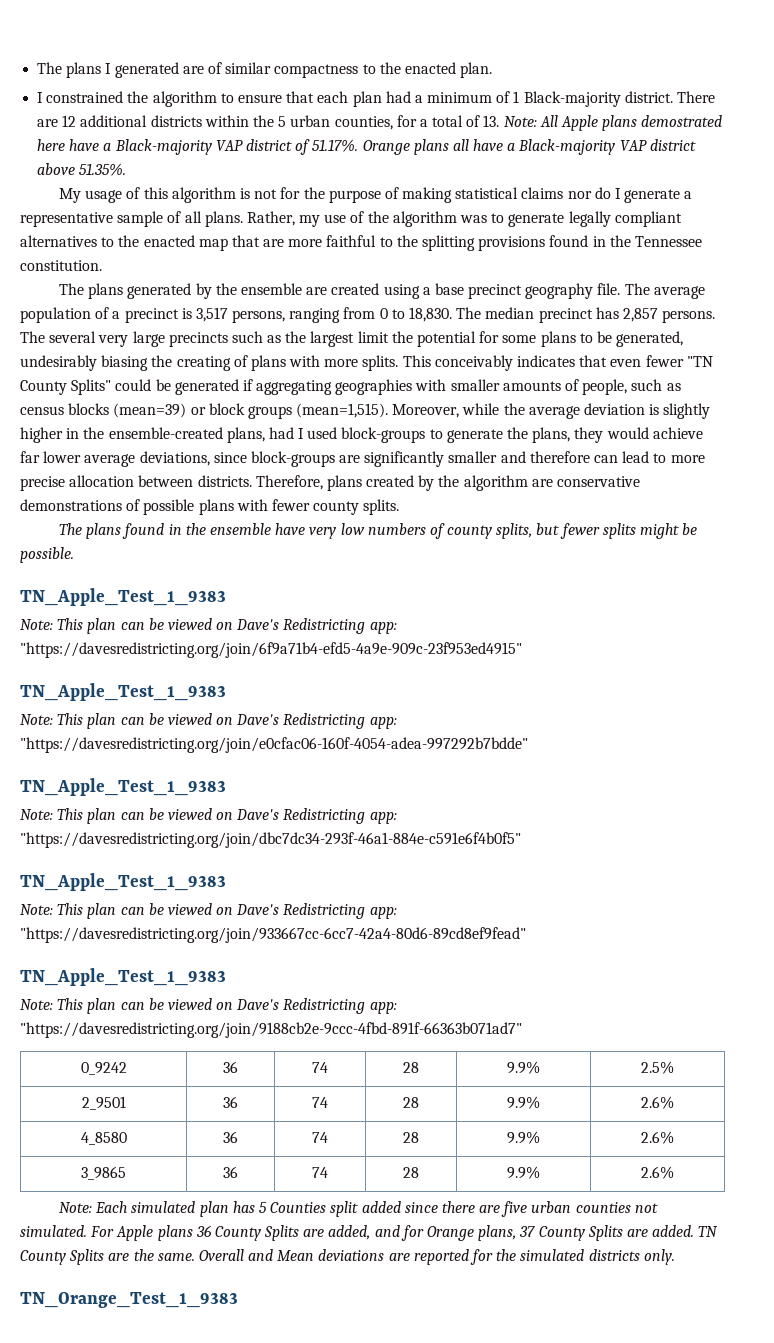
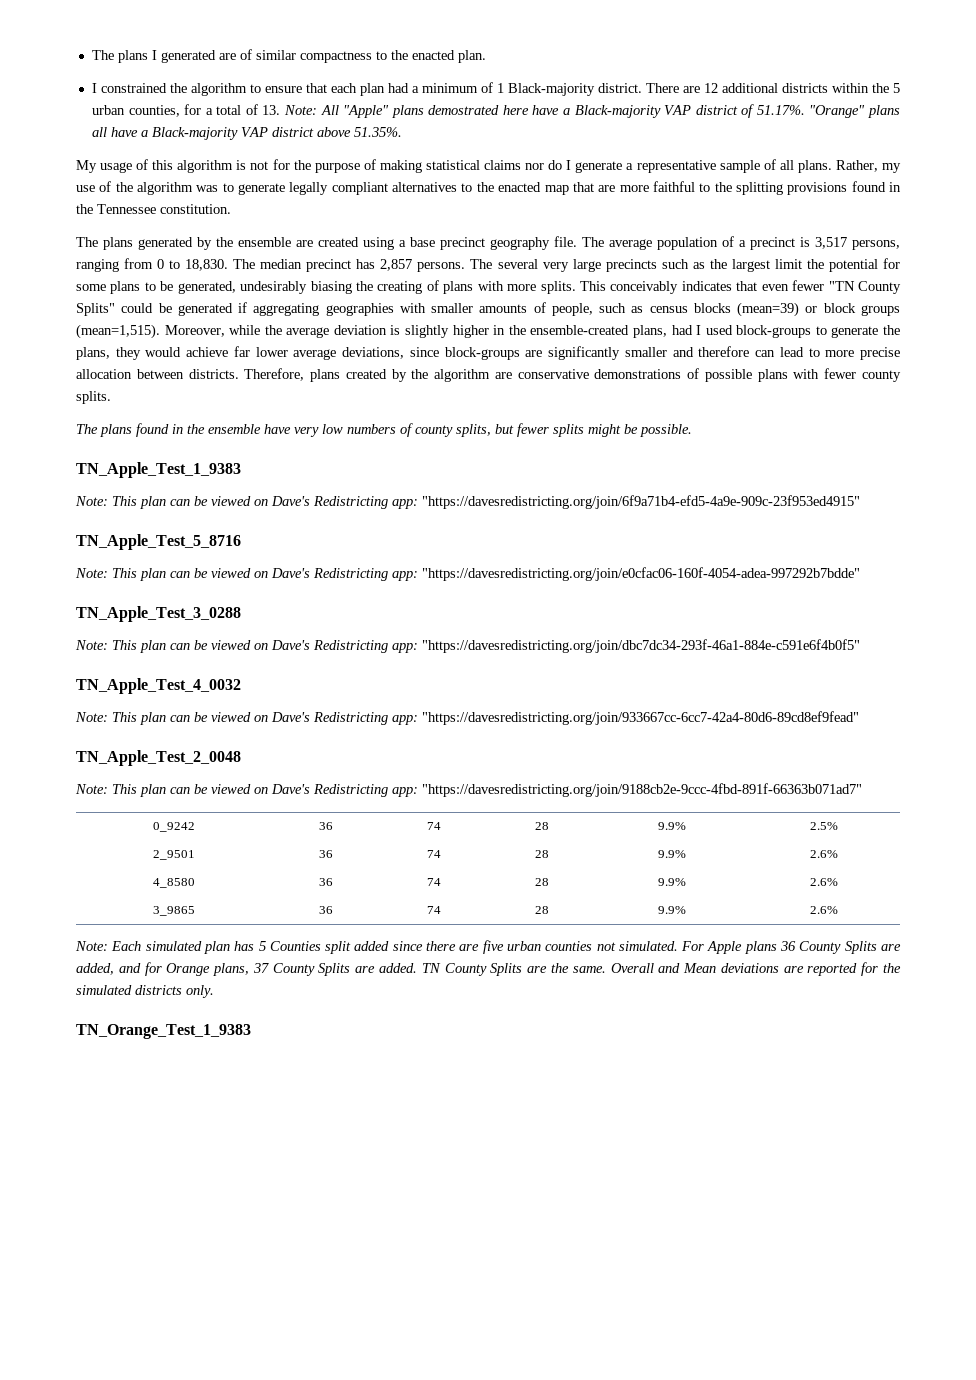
[561,115,599,131] Apple -> [343,105,390,118] "Apple"
[362,140,410,155] Orange -> [809,105,866,118] "Orange"
[20,683,226,701] TN_Apple_Test_1_9383 -> [76,534,241,550] TN_Apple_Test_5_8716
[20,778,226,796] TN_Apple_Test_1_9383 -> [76,606,241,622] TN_Apple_Test_3_0288
[20,873,226,891] TN_Apple_Test_1_9383 -> [76,678,241,694] TN_Apple_Test_4_0032
[20,968,226,986] TN_Apple_Test_1_9383 -> [76,750,241,766] TN_Apple_Test_2_0048

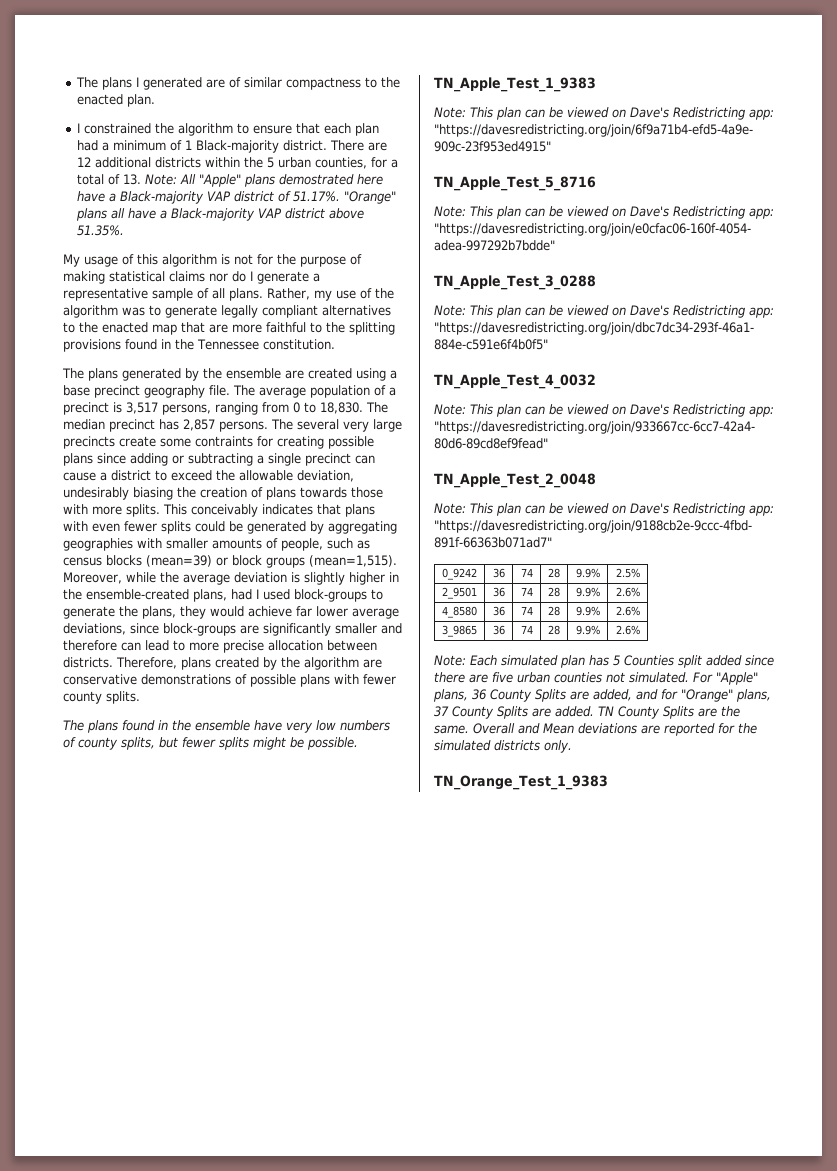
[661,258,901,272] [76,281,236,294] such as the largest limit the potential for some plans to be generated, -> [119,436,374,449] [63,453,375,466] [63,470,354,482] create some contraints for creating possible plans since adding or subtracting a single precinct can cause a district to exceed the allowable deviation,
[377,281,423,294] creating -> [200,487,247,498] creation
(474, 287) none -> [300,487,383,498] towards those
[761,280,902,294] [76,303,115,316] even fewer "TN County Splits" -> [345,504,375,517] [63,521,191,534] plans with even fewer splits
[238,302,248,313] if -> [310,521,324,534] by
[707,941,777,954] Apple plans -> [716,672,758,685] [433,689,468,702] "Apple" plans,
[166,963,211,976] Orange -> [681,689,733,702] "Orange"

